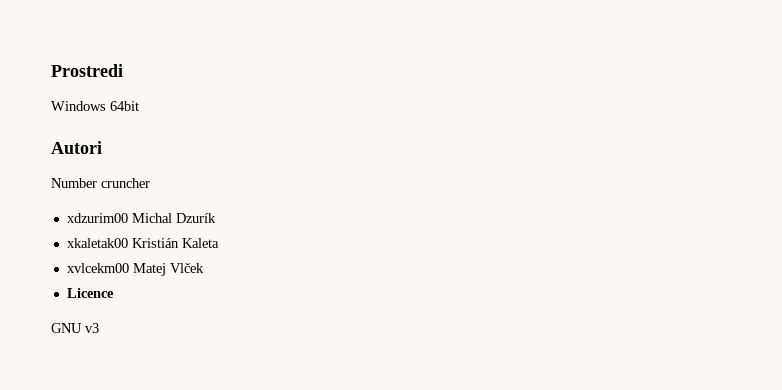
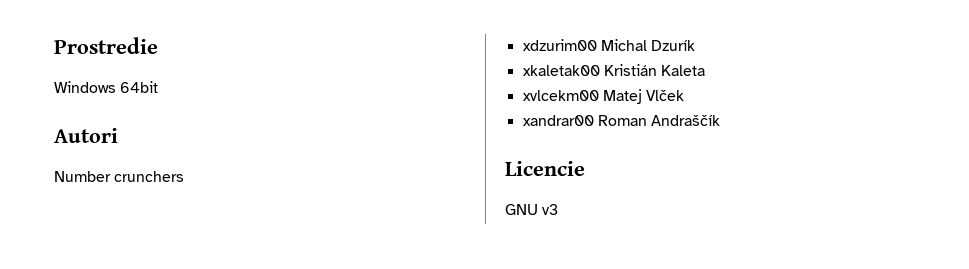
[51,64,123,77] Prostredi -> [54,37,158,54] Prostredie
[101,178,150,188] cruncher -> [114,171,185,182] crunchers
[66,288,114,298] Licence -> [522,115,721,126] [505,161,585,176] xandrar00 Roman Andraščík // Licencie

